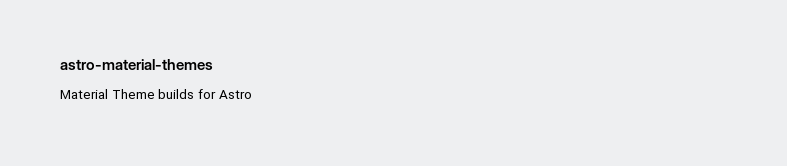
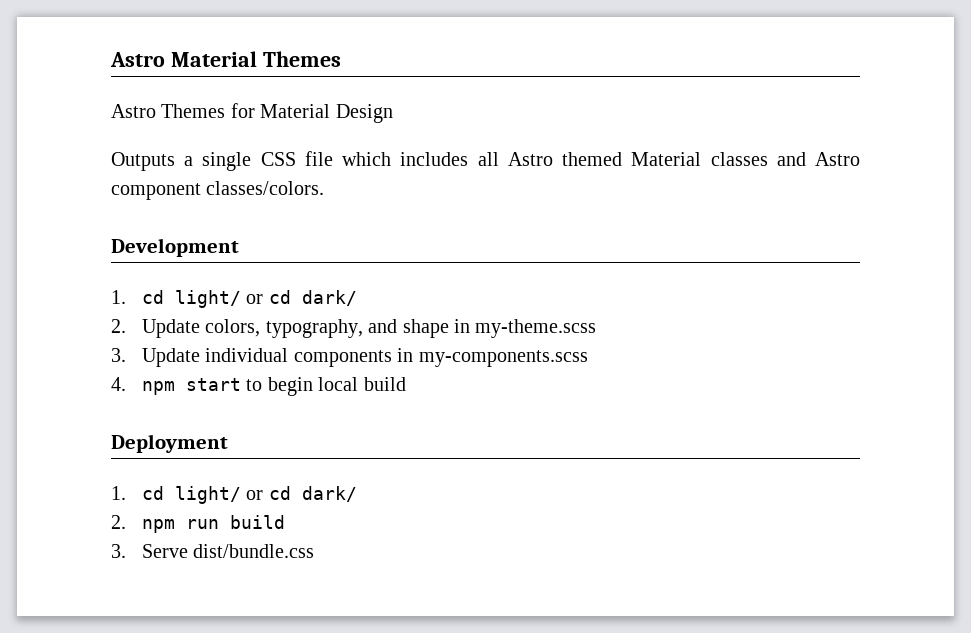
[60,59,213,70] [60,89,252,99] astro-material-themes // Material Theme builds for Astro -> [110,51,341,67] [111,103,393,123] [111,151,861,171] [111,181,325,200] [111,238,239,257] [111,290,357,308] [111,319,597,338] [111,348,588,367] [111,377,406,396] [111,434,228,453] [111,486,357,504] [111,515,285,533] [111,544,315,558] Astro Material Themes // Astro Themes for Material Design // Outputs a single CSS file which includes all Astro themed Material classes and Astro component classes/colors. // Development // 1. cd light/ or cd dark/ // 2. Update colors, typography, and shape in my-theme.scss // 3. Update individual components in my-components.scss // 4. npm start to begin local build // Deployment // 1. cd light/ or cd dark/ // 2. npm run build // 3. Serve dist/bundle.css

